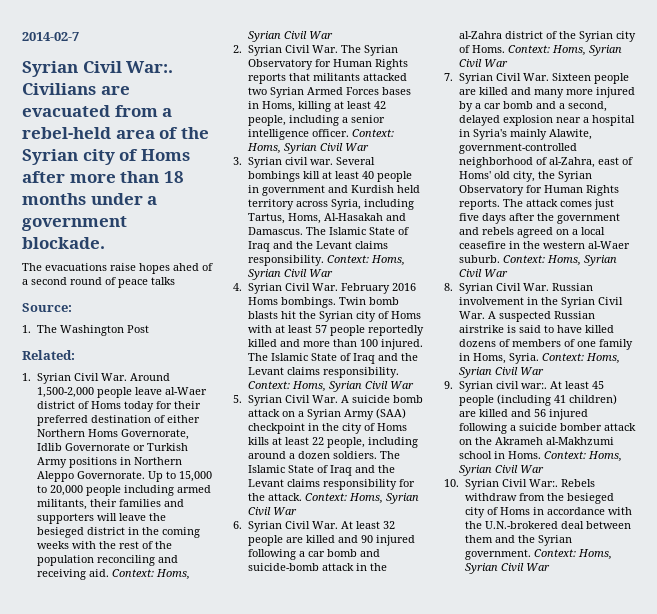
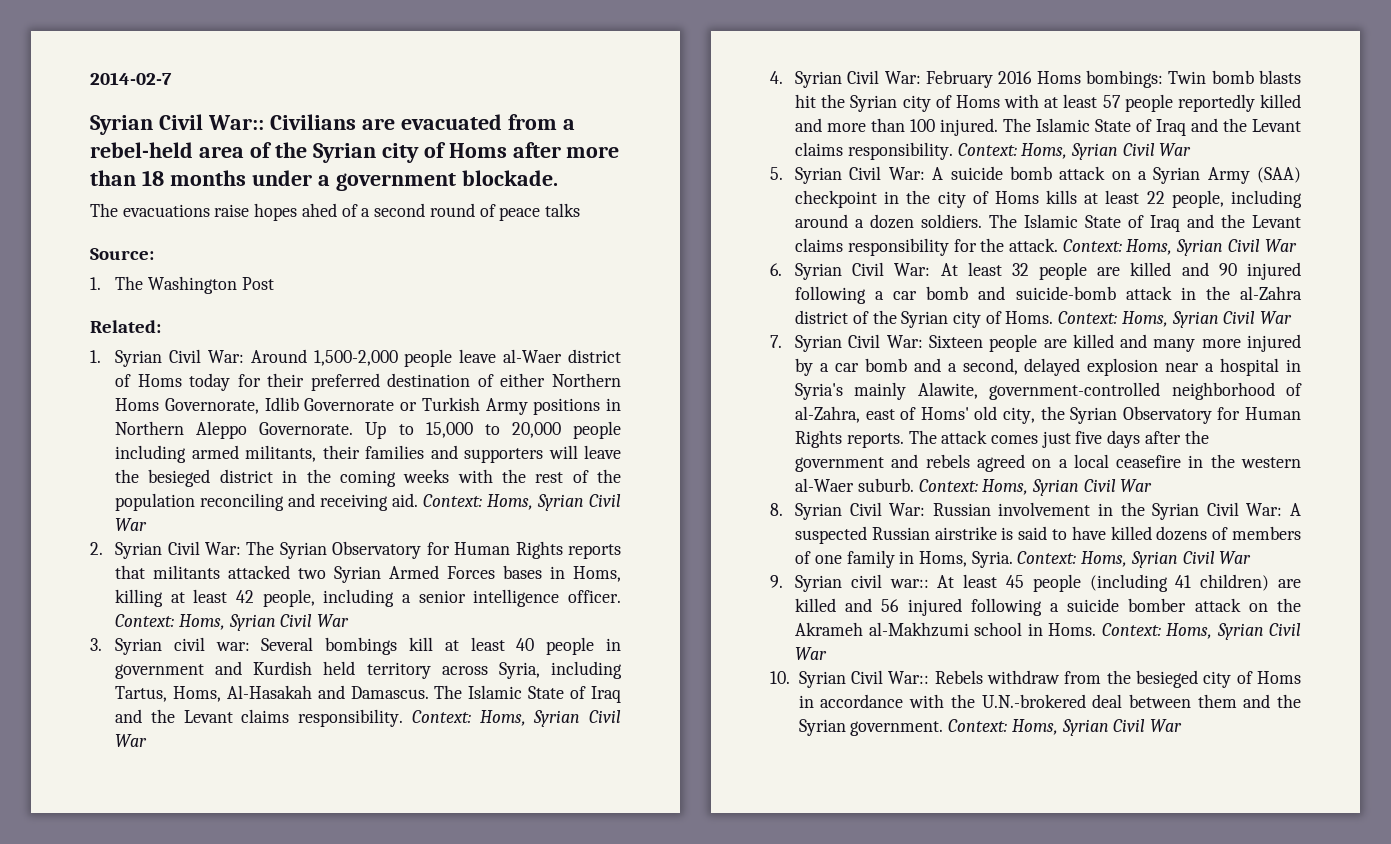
[126,61,174,73] War:. -> [207,115,264,130] War::
[100,373,127,381] War. -> [207,350,244,363] War:
[311,45,338,53] War. -> [204,542,241,555] War:
[309,159,333,165] war. -> [215,642,250,651] war:
[311,283,338,291] War. -> [884,71,921,84] War:
[280,297,336,308] bombings. -> [1086,70,1164,88] bombings:
[311,395,338,403] War. -> [888,167,925,180] War:
[311,521,338,529] War. -> [894,263,931,276] War:
[522,73,549,81] War. -> [886,335,923,348] War:
[522,283,549,291] War. -> [889,503,926,516] War:
[458,311,485,319] War. -> [1246,503,1283,516] War:
[520,383,547,389] war:. -> [889,579,929,588] war::
[528,479,558,487] War:. -> [888,671,930,684] War::

